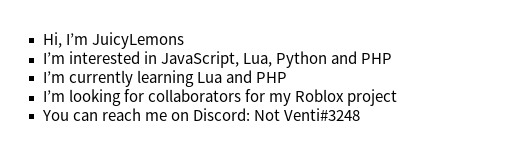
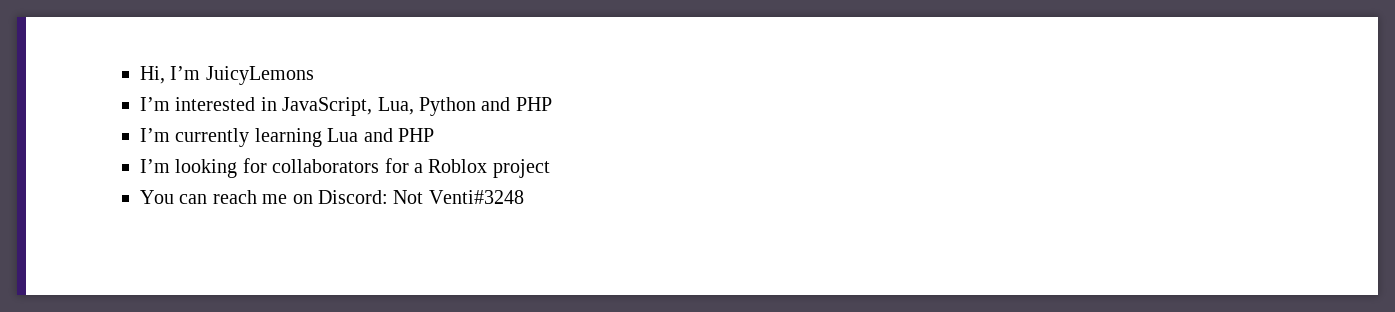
[268,93,291,106] my -> [414,163,423,173] a

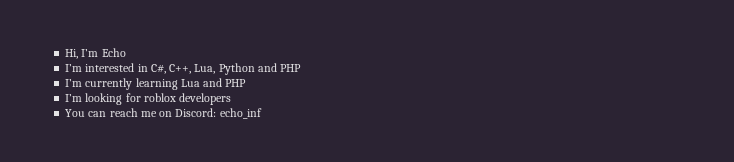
[205,66,314,85] JuicyLemons -> [101,48,126,57] Echo
[282,97,373,116] JavaScript, -> [150,64,192,74] C#, C++,
[272,158,550,178] collaborators for a Roblox project -> [143,93,232,105] roblox developers
[393,190,524,204] Not Venti#3248 -> [219,108,262,119] echo_inf

